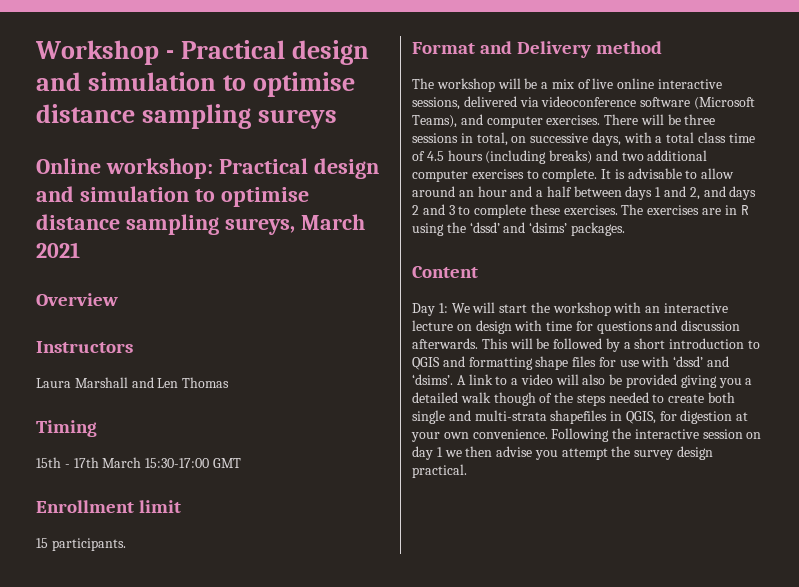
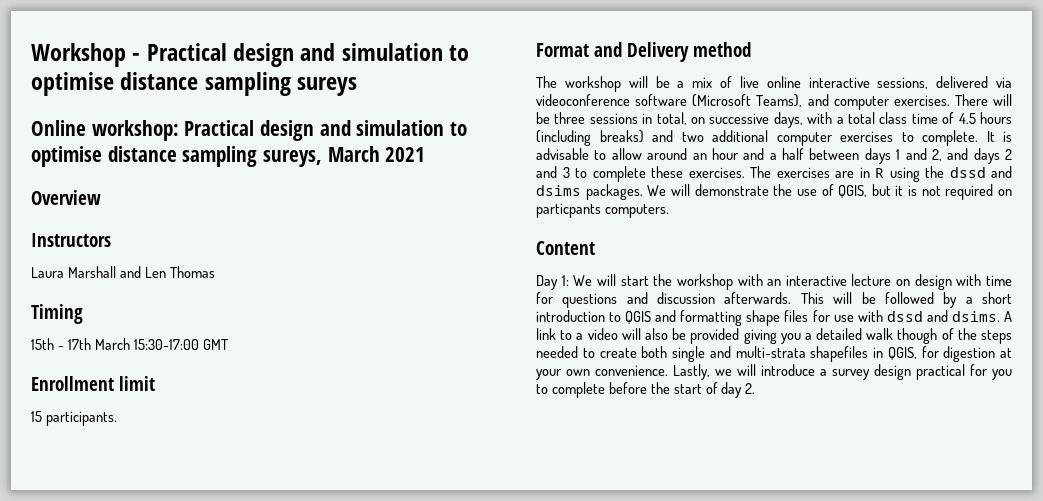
[469,222,625,236] ‘dssd’ and ‘dsims’ packages. -> [949,166,1012,178] [536,184,1013,200] [536,203,669,218] dssd and dsims packages. We will demonstrate the use of QGIS, but it is not required on particpants computers.
[673,356,730,367] [412,374,453,385] ‘dssd’ and ‘dsims’. -> [886,310,1000,322] dssd and dsims.
[551,428,762,442] [412,446,714,460] [412,464,467,478] Following the interactive session on day 1 we then advise you attempt the survey design practical. -> [673,364,1012,380] [536,382,756,398] Lastly, we will introduce a survey design practical for you to complete before the start of day 2.

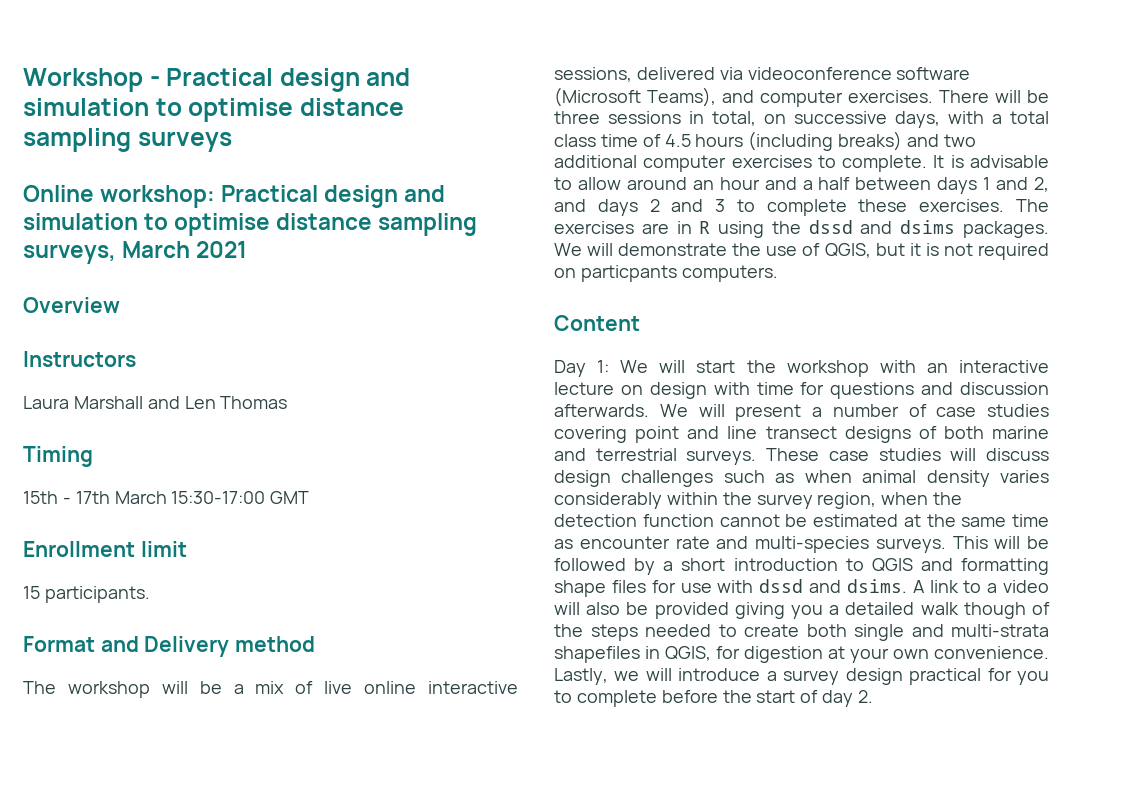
[297,77,358,96] sureys -> [137,131,232,152] surveys
[263,150,323,167] sureys, -> [23,244,116,264] surveys,
(792, 298) none -> [659,404,1049,421] [554,426,1049,443] [554,448,1049,465] [554,470,1049,487] [554,492,963,509] [554,514,1049,527] [554,536,946,553] We will present a number of case studies covering point and line transect designs of both marine and terrestrial surveys. These case studies will discuss design challenges such as when animal density varies considerably within the survey region, when the detection function cannot be estimated at the same time as encounter rate and multi-species surveys.

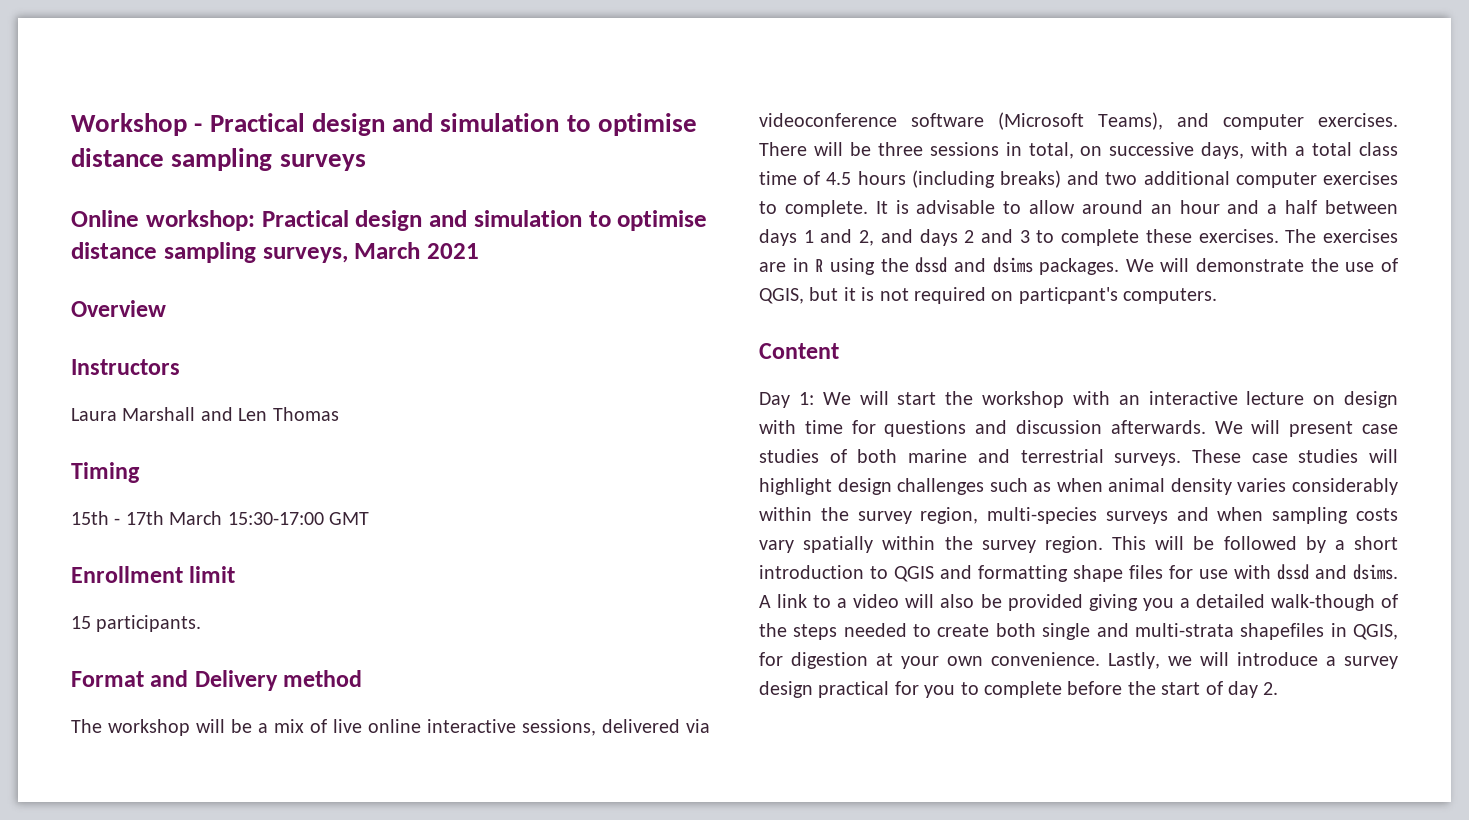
[580,265,677,282] particpants -> [1018,287,1118,304] particpant's
[812,404,1049,417] [554,426,911,443] a number of case studies covering point and line transect designs -> [1362,424,1398,434] [759,449,819,463] case studies
[986,448,1049,461] discuss -> [759,478,832,495] highlight
[881,492,963,505] [554,514,1049,527] [554,536,946,553] when the detection function cannot be estimated at the same time as encounter rate and multi-species surveys. -> [987,507,1398,524] [759,536,1103,553] multi-species surveys and when sampling costs vary spatially within the survey region.
[920,602,1026,619] walk though -> [1270,594,1375,611] walk-though

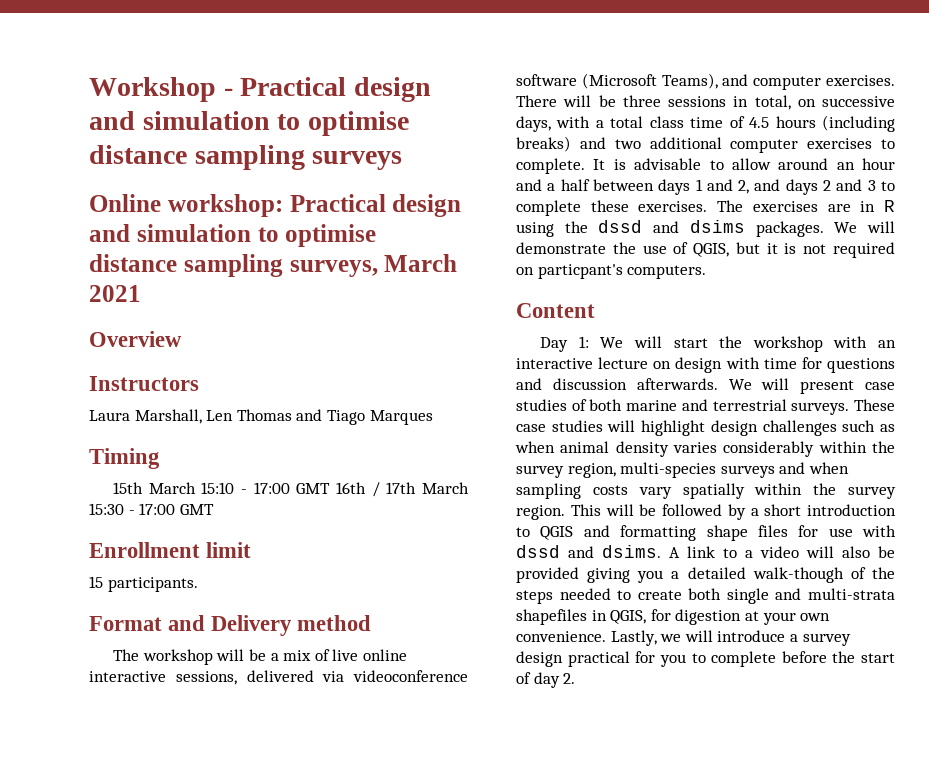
[122,407,233,421] Marshall and -> [134,409,202,424] Marshall,
(339, 414) none -> [296,409,433,425] and Tiago Marques
[114,511,324,525] - 17th March 15:30-17:00 -> [148,482,470,497] [89,503,176,515] March 15:10 - 17:00 GMT 16th / 17th March 15:30 - 17:00

